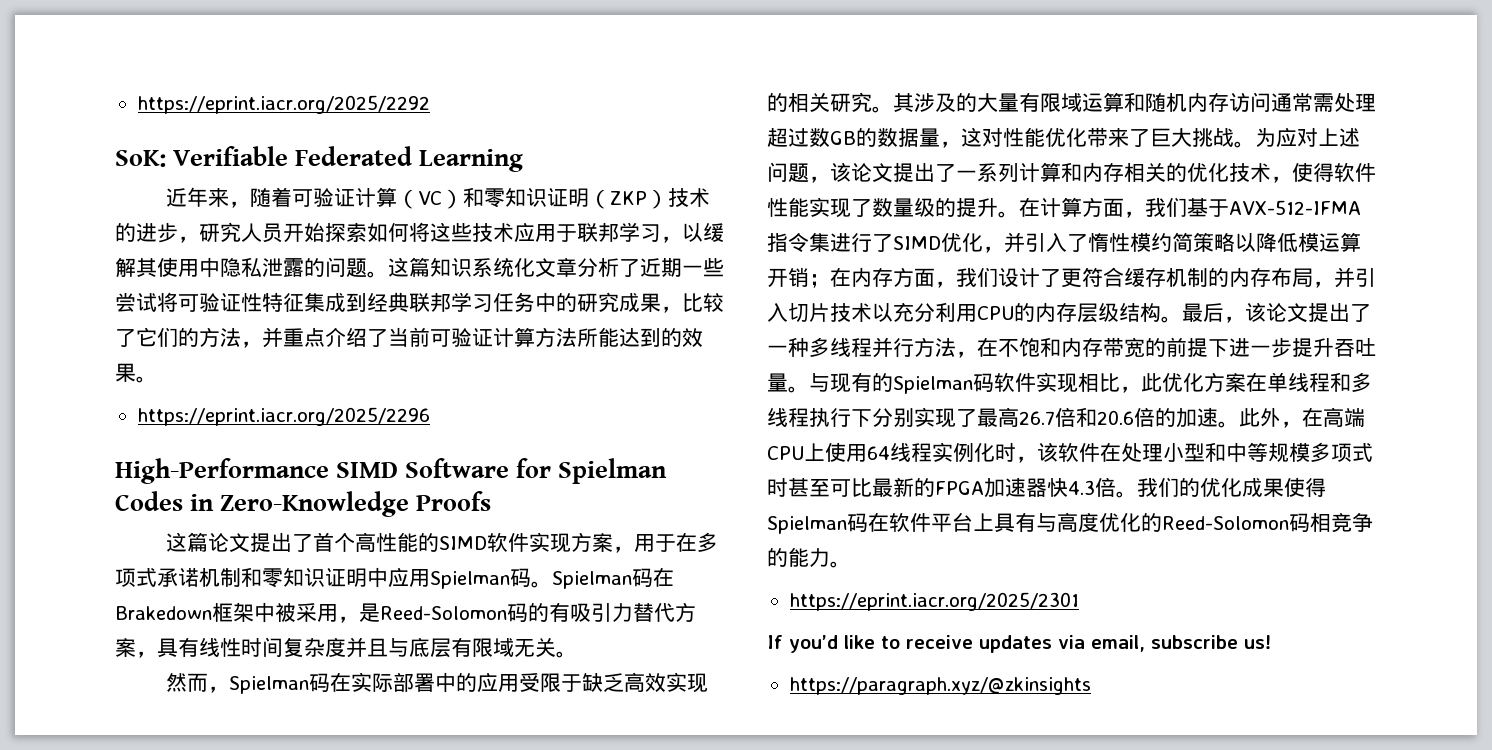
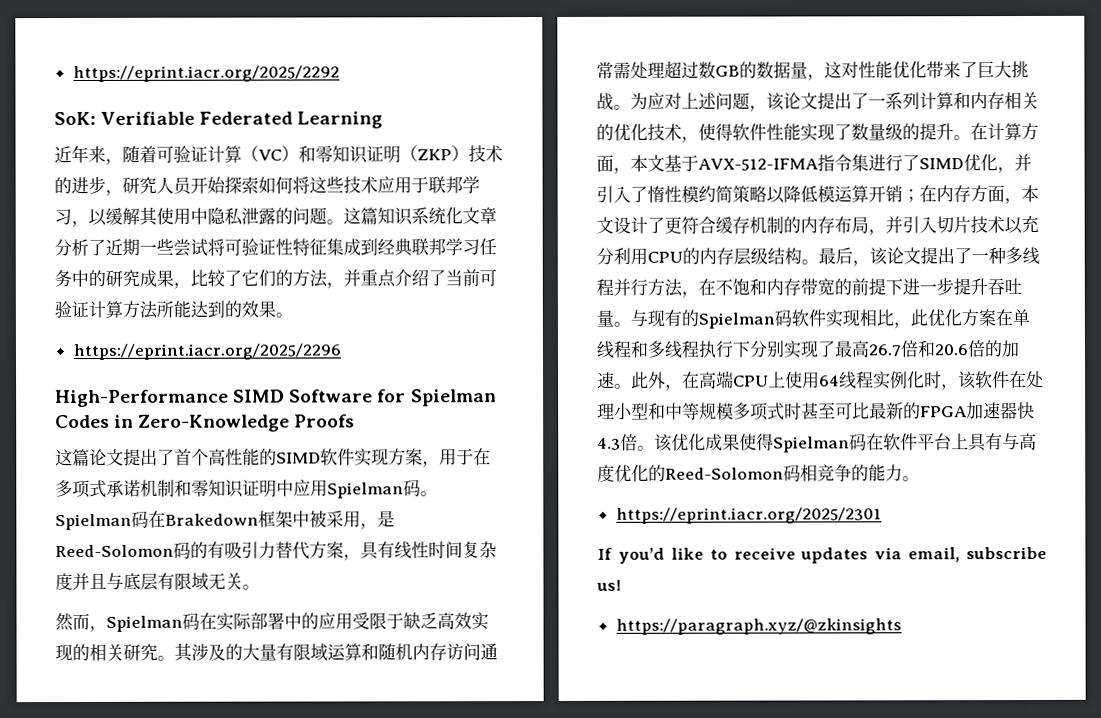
[1145,197,1187,217] 我们 -> [630,154,665,172] 本文
[956,267,998,287] 我们 -> [1021,184,1039,203] [596,216,614,234] 本文
[1137,477,1200,497] 我们的 -> [654,433,673,452] 该

